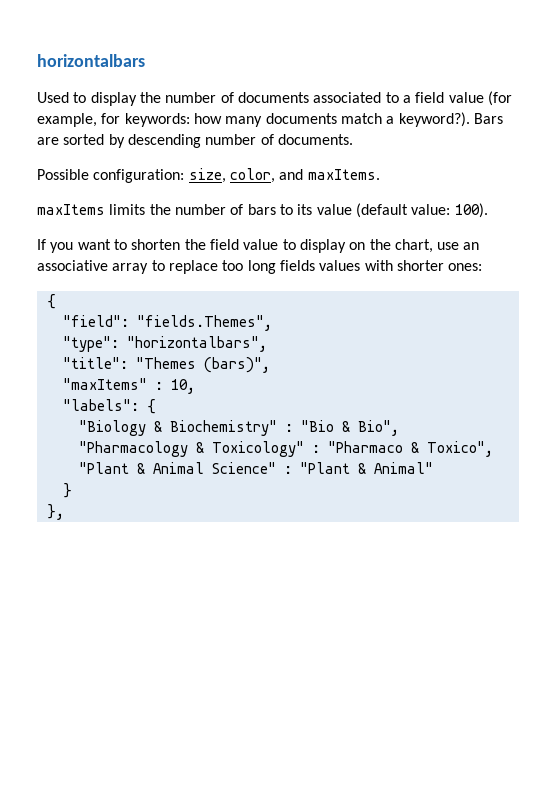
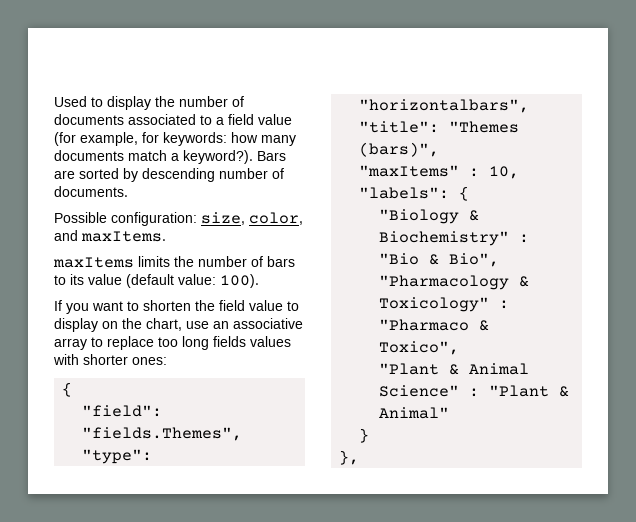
[37,54,145,67] horizontalbars // -> (54, 101) none

